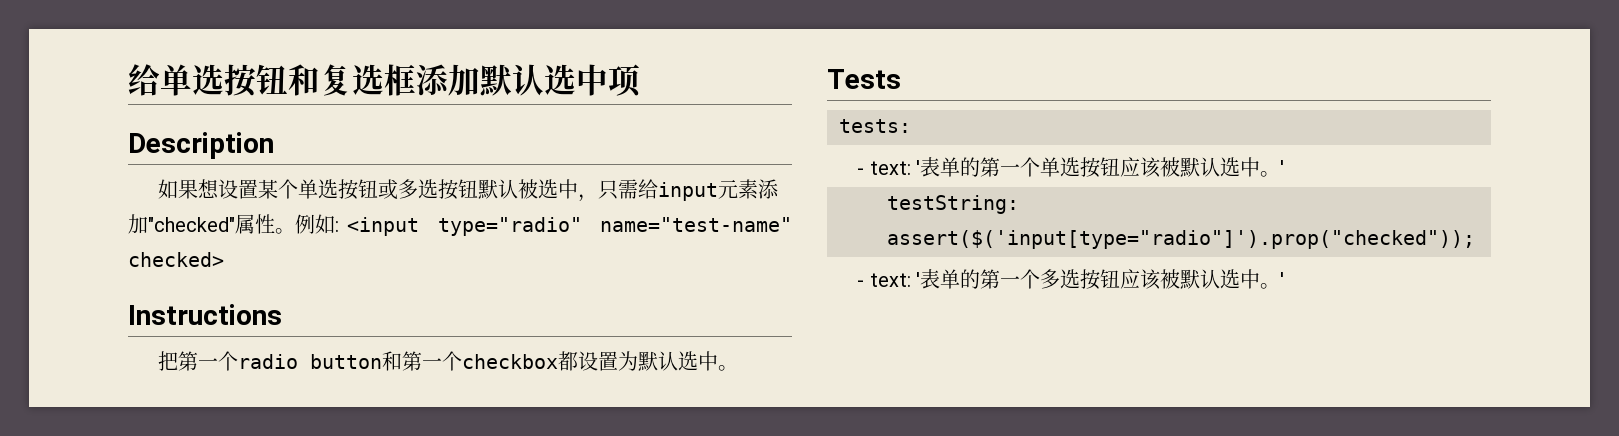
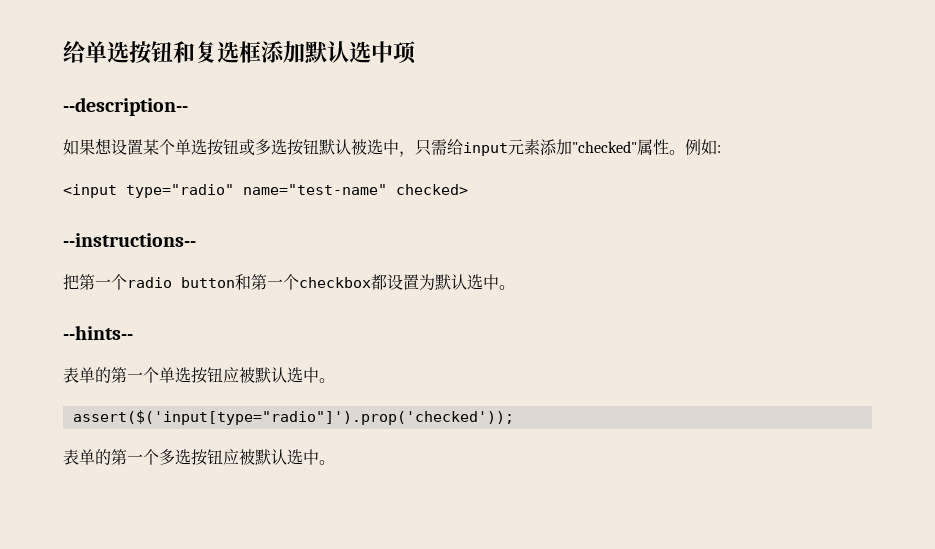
[128,132,274,159] Description -> [63,97,188,116] --description--
(339, 226) none -> (721, 149) //
[128,304,282,325] Instructions -> [63,233,196,247] --instructions--
[827,69,901,89] [839,119,911,133] [857,160,921,175] Tests // tests: // - text: ' -> [63,325,133,340] --hints-- //
[1140,157,1285,178] [887,195,1019,214] [887,230,1475,249] [857,272,921,287] 该被默认选中。' // testString: assert($('input[type="radio"]').prop("checked")); // - text: ' -> [239,367,335,383] [72,410,514,425] 被默认选中。 // assert($('input[type="radio"]').prop('checked')); //
[1140,269,1285,290] 该被默认选中。' -> [239,449,335,465] 被默认选中。

